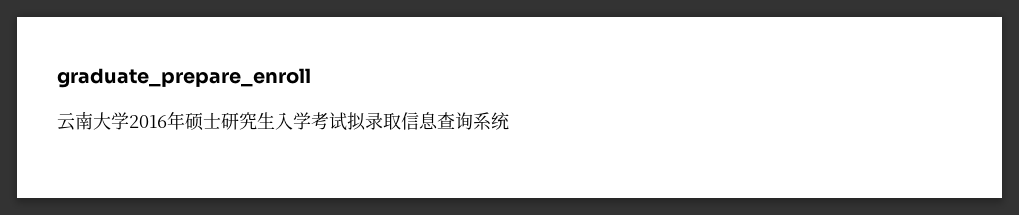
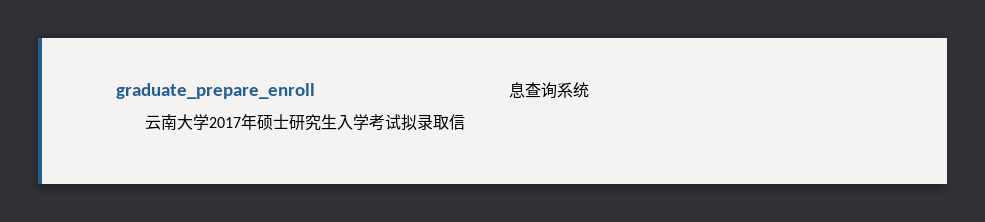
[129,115,167,128] 2016 -> [209,117,242,128] 2017

